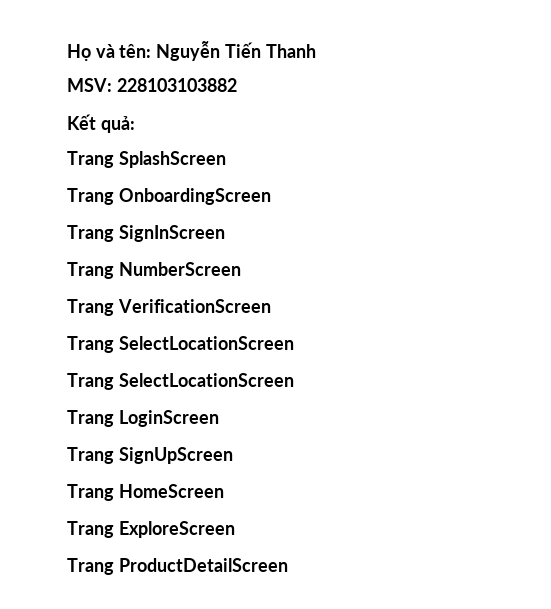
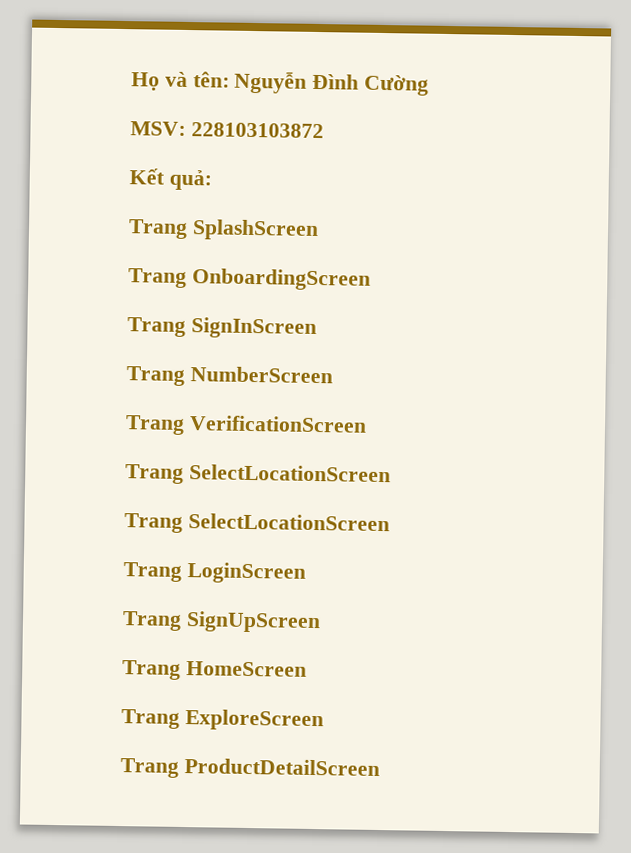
[224,42,316,58] Tiến Thanh -> [312,73,430,96] Đình Cường
[116,78,237,92] 228103103882 -> [190,122,324,139] 228103103872

